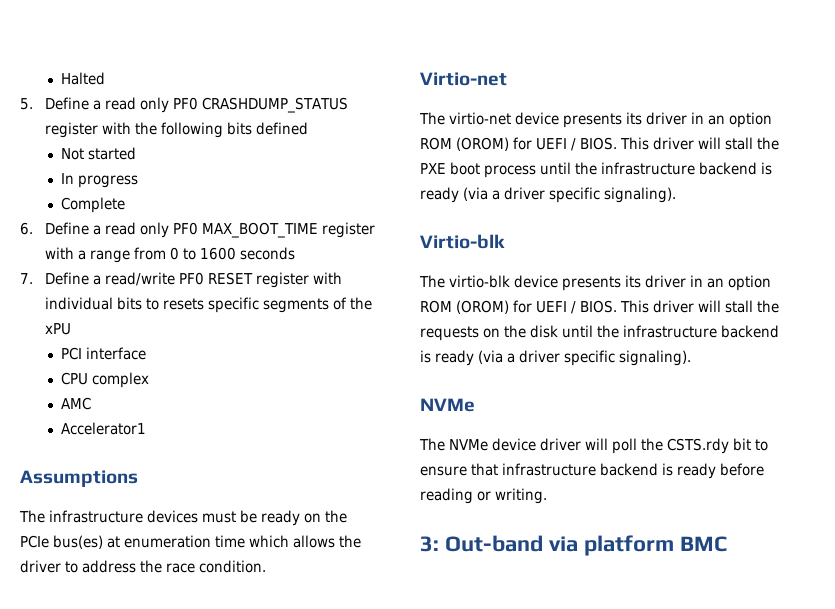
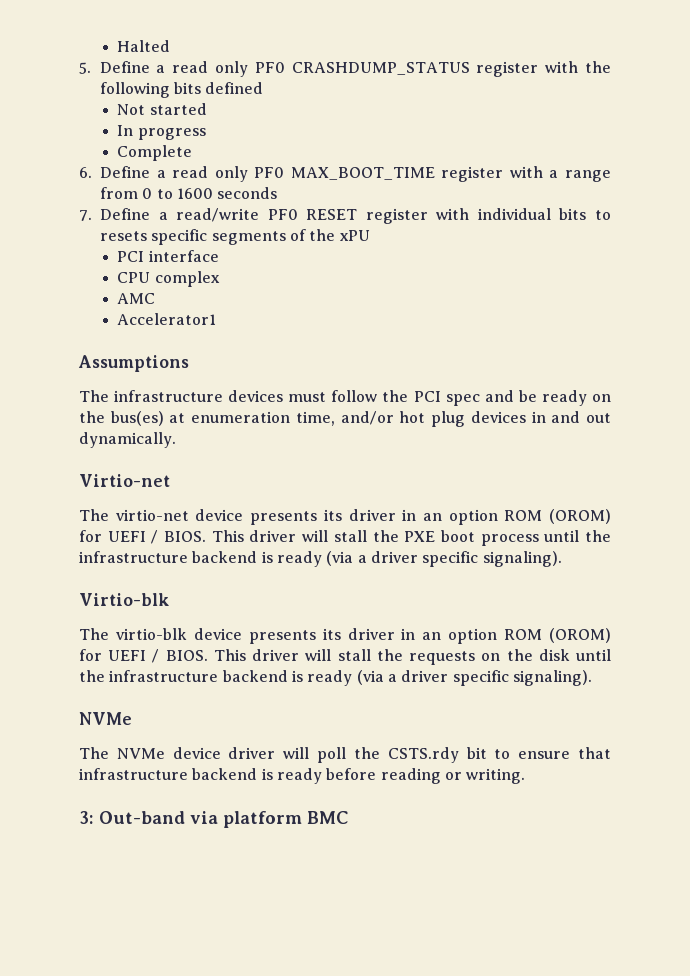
(236, 517) none -> [331,390,514,406] follow the PCI spec and
[20,535,49,548] PCIe -> (105, 417) none
[215,535,361,548] [20,560,266,573] time which allows the driver to address the race condition. -> [295,411,612,427] [79,432,176,448] time, and/or hot plug devices in and out dynamically.

